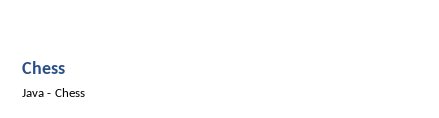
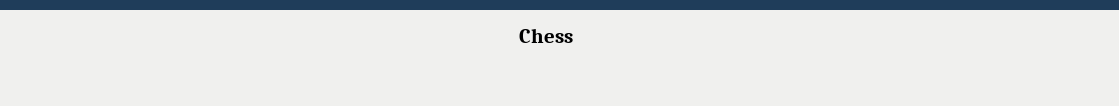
[22,61,65,74] [22,88,85,97] Chess // Java - Chess -> [518,28,573,43] Chess

